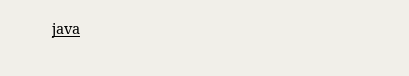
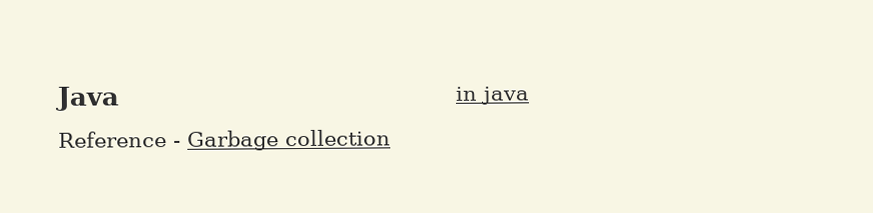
(51, 30) none -> [55,86,120,111] [58,129,391,151] [455,86,477,101] Java // Reference - Garbage collection in

